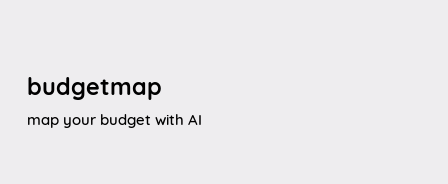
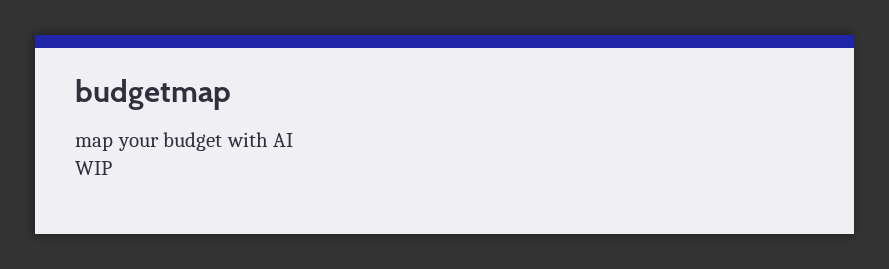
(203, 119) none -> [75,161,112,175] // WIP

